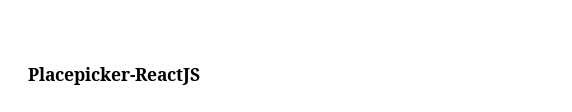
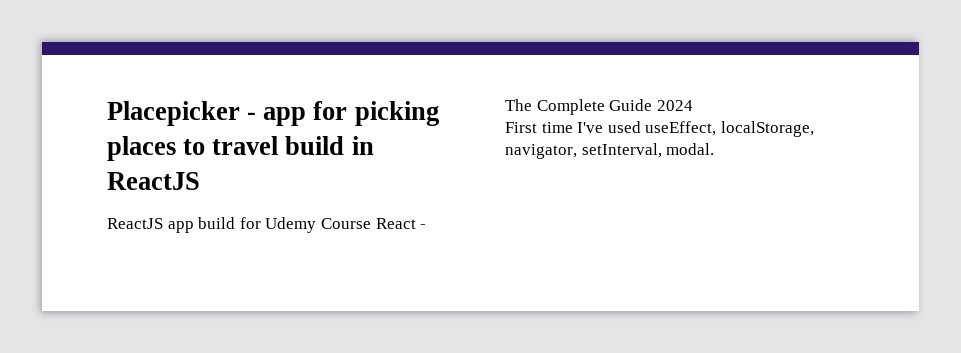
[28,67,200,85] Placepicker-ReactJS -> [107,101,439,126] [107,136,374,161] [107,172,200,190] [107,217,427,233] [505,99,693,115] [505,121,814,137] [505,143,715,159] Placepicker - app for picking places to travel build in ReactJS // ReactJS app build for Udemy Course React - The Complete Guide 2024 // First time I've used useEffect, localStorage, navigator, setInterval, modal.

